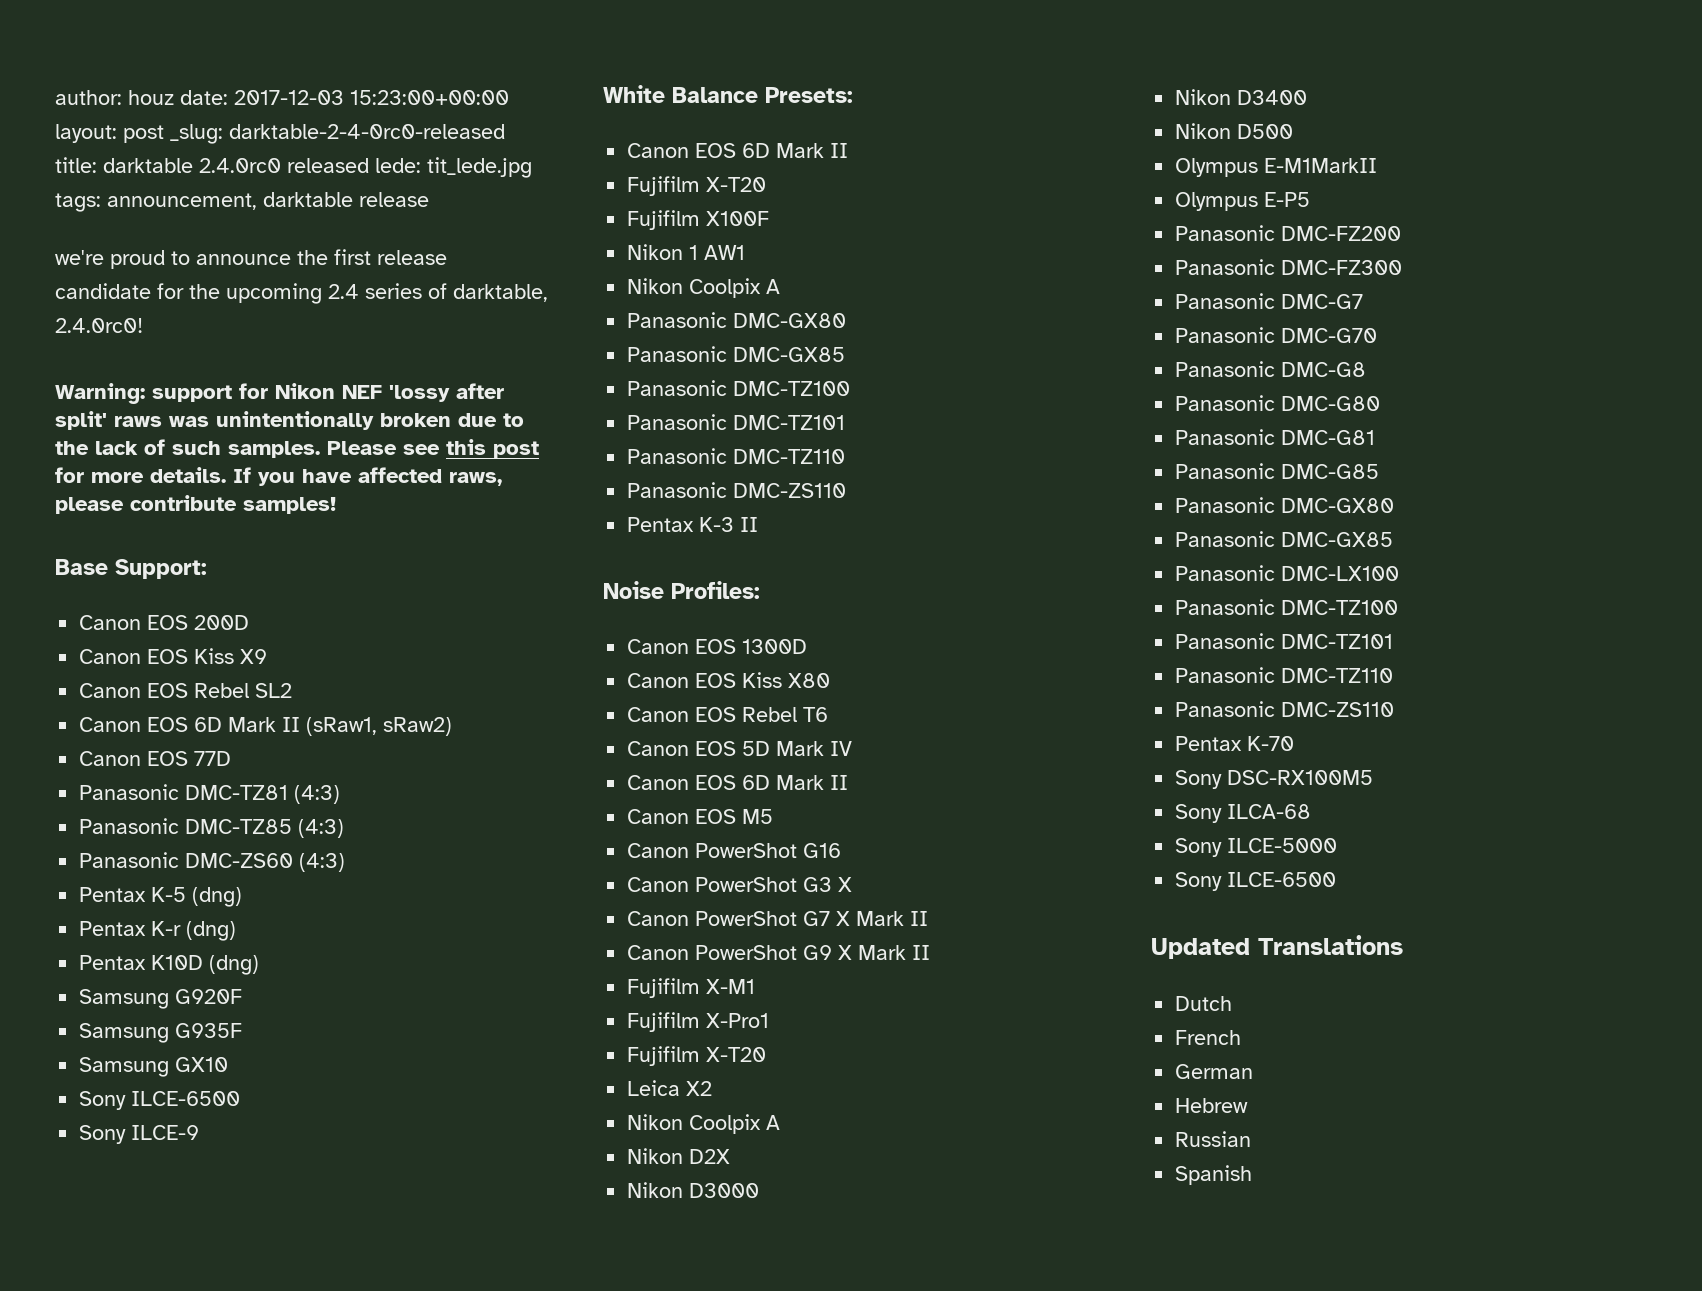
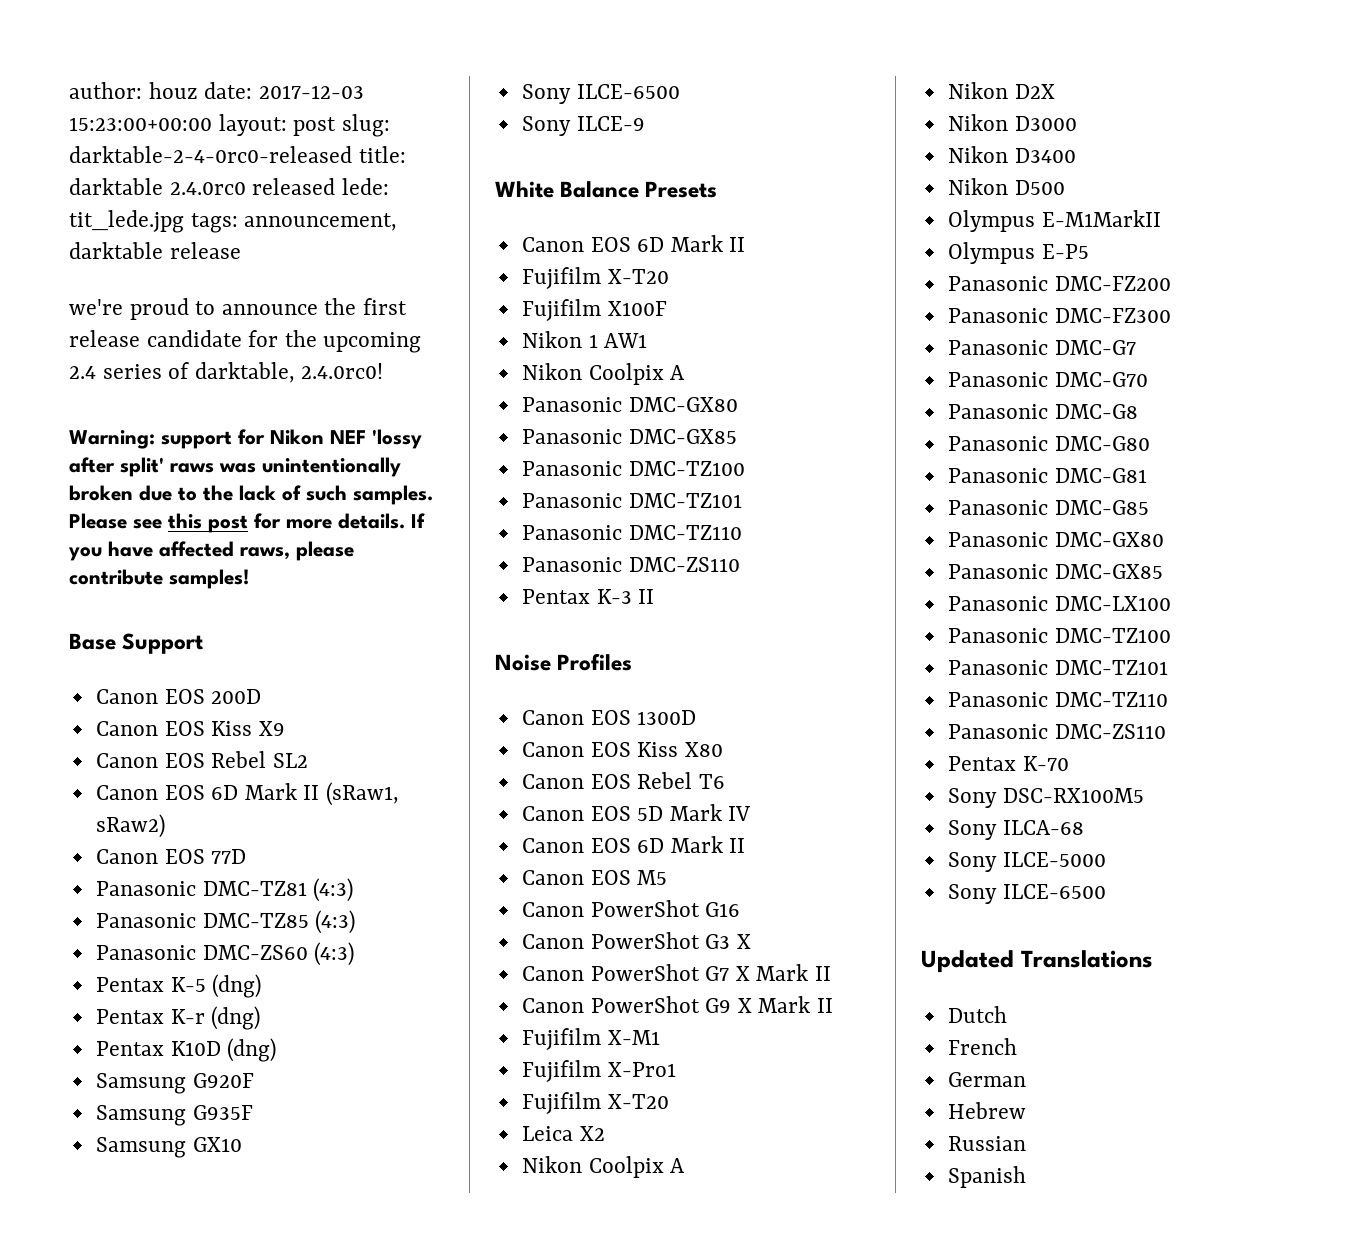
[170,124,223,144] _slug: -> [341,114,390,137] slug:
[115,559,207,579] Support: -> [122,633,204,654] Support
[765,87,853,103] Presets: -> [645,181,718,198] Presets
[671,581,760,599] Profiles: -> [557,653,633,671] Profiles

